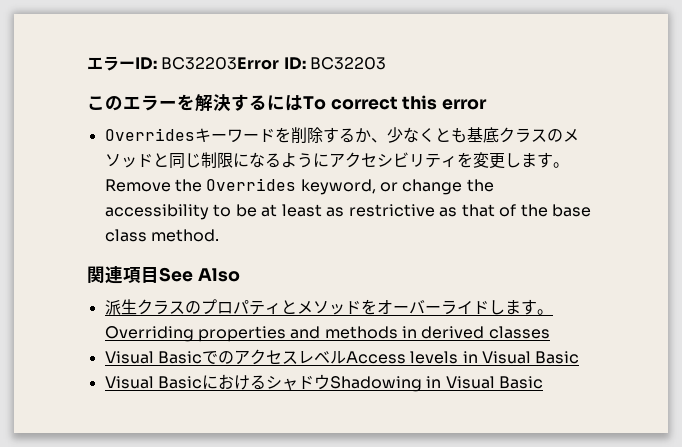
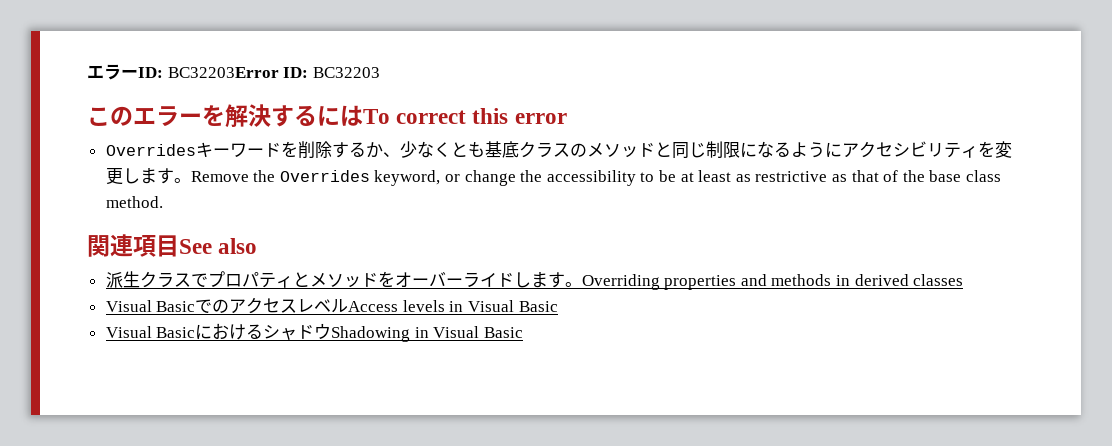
[197,268,240,282] Also -> [218,238,258,254] also
[184,301,201,314] の -> [190,273,208,287] で

